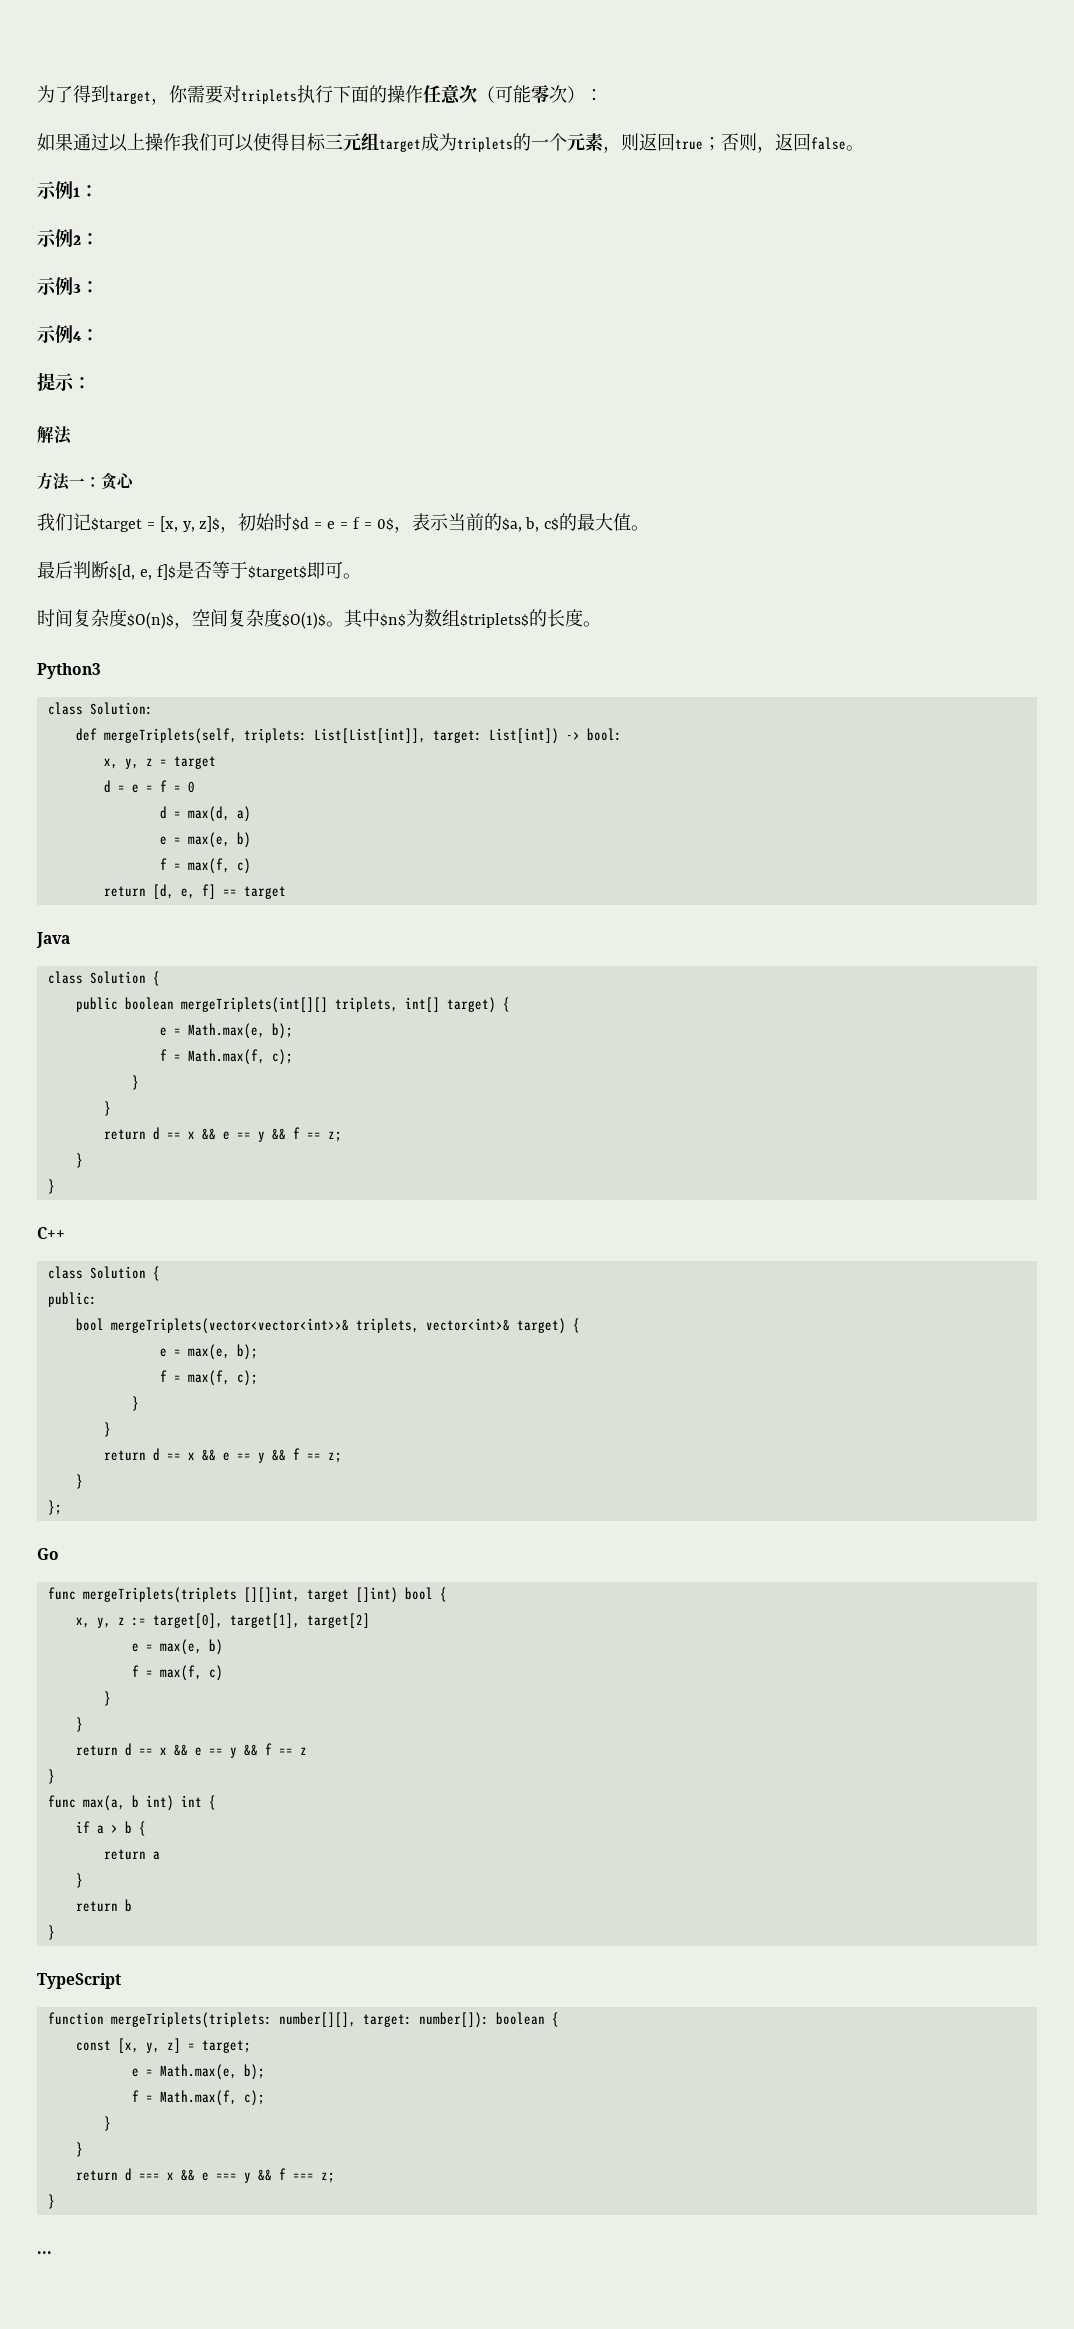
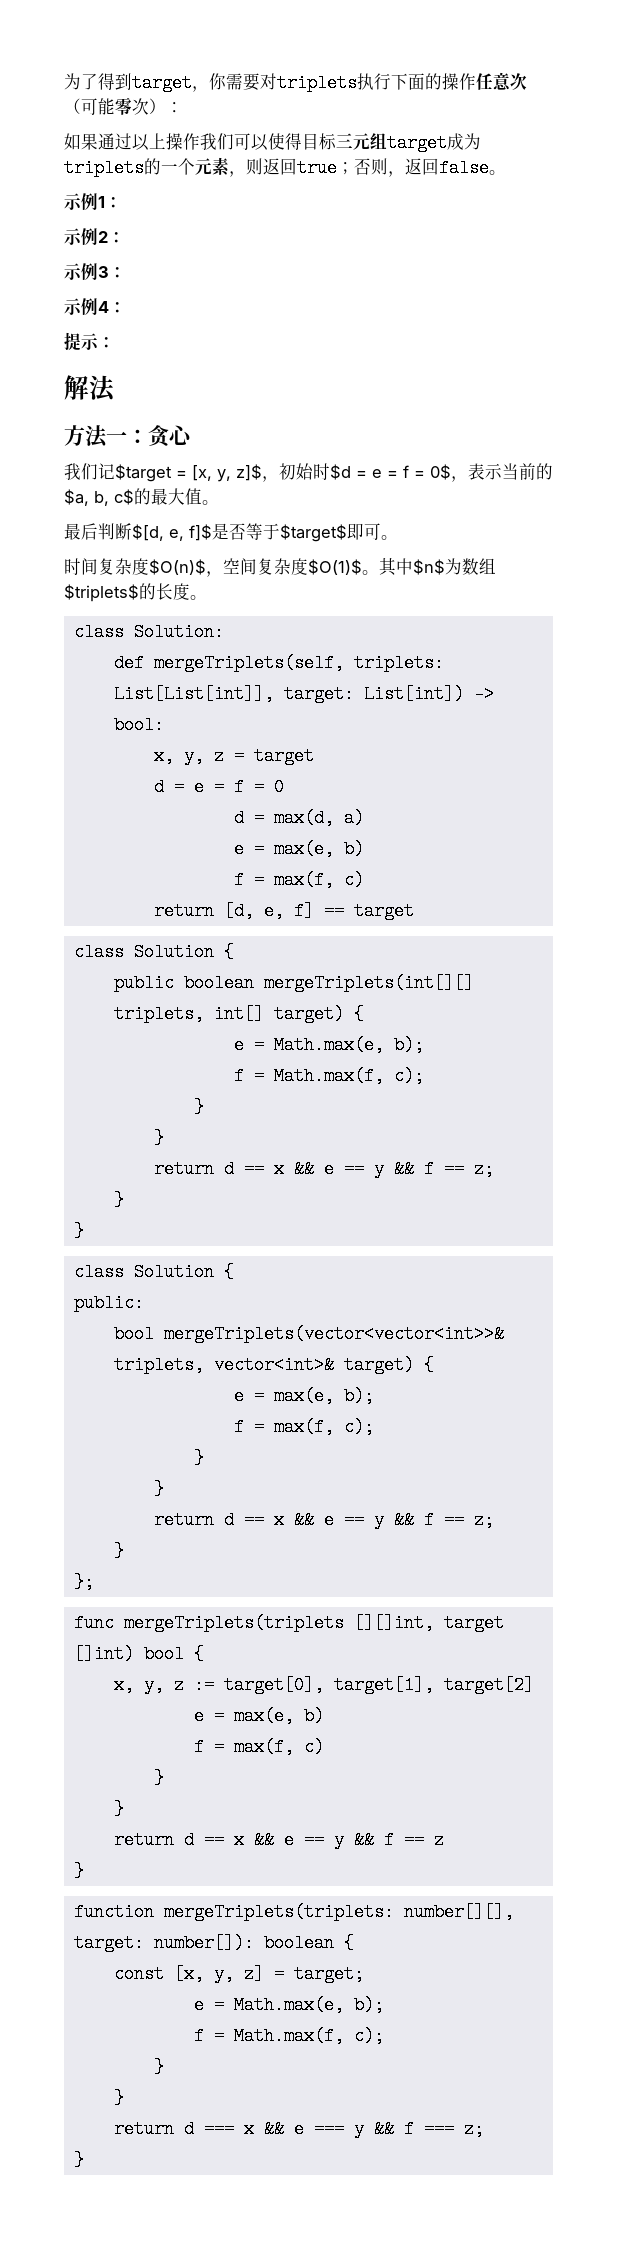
[37,663,101,679] // Python3 -> (207, 597) none
[36,932,70,948] // Java -> (414, 911) none
[37,1227,65,1239] // C++ -> (84, 1231) none
[37,1548,59,1560] // Go -> (94, 1582) none
[47,1795,216,1811] [75,1821,146,1836] [103,1849,160,1860] [75,1873,83,1888] [75,1899,132,1912] [47,1925,55,1940] [37,1973,121,1989] // func max(a, b int) int { // if a > b { // return a // } // return b // } // TypeScript -> (84, 1871) none
[37,2251,52,2254] // ... -> (84, 2160) none

